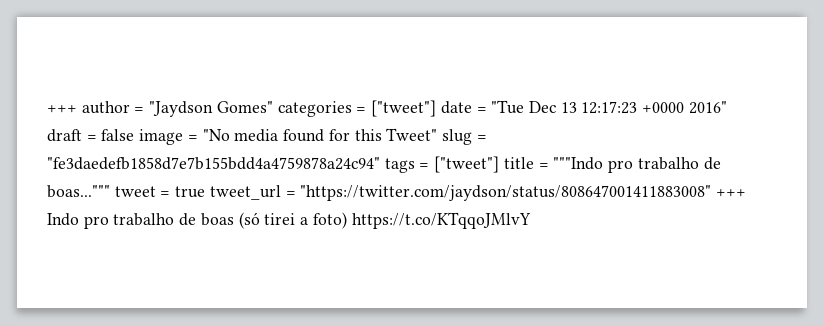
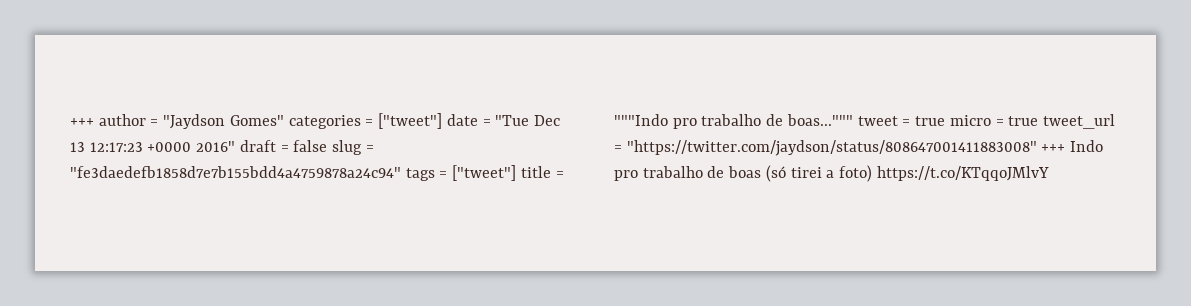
[139,128,438,145] image = "No media found for this Tweet" -> (328, 146) none
(206, 192) none -> [949,115,1039,126] micro = true

